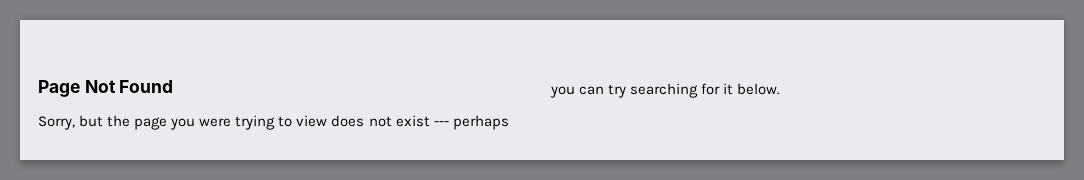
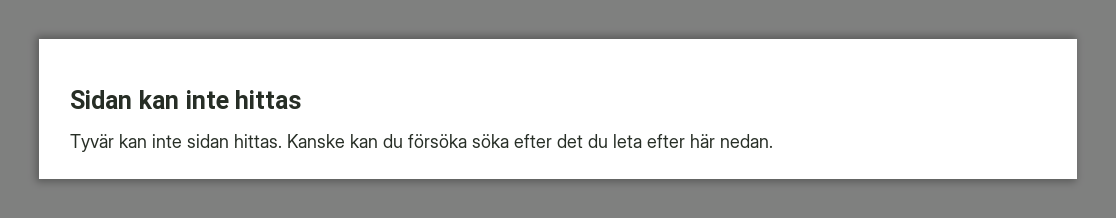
[38,80,174,97] [38,115,509,130] [550,83,781,98] Page Not Found // Sorry, but the page you were trying to view does not exist --- perhaps you can try searching for it below. -> [70,90,302,109] [70,134,773,152] Sidan kan inte hittas // Tyvär kan inte sidan hittas. Kanske kan du försöka söka efter det du leta efter här nedan.

